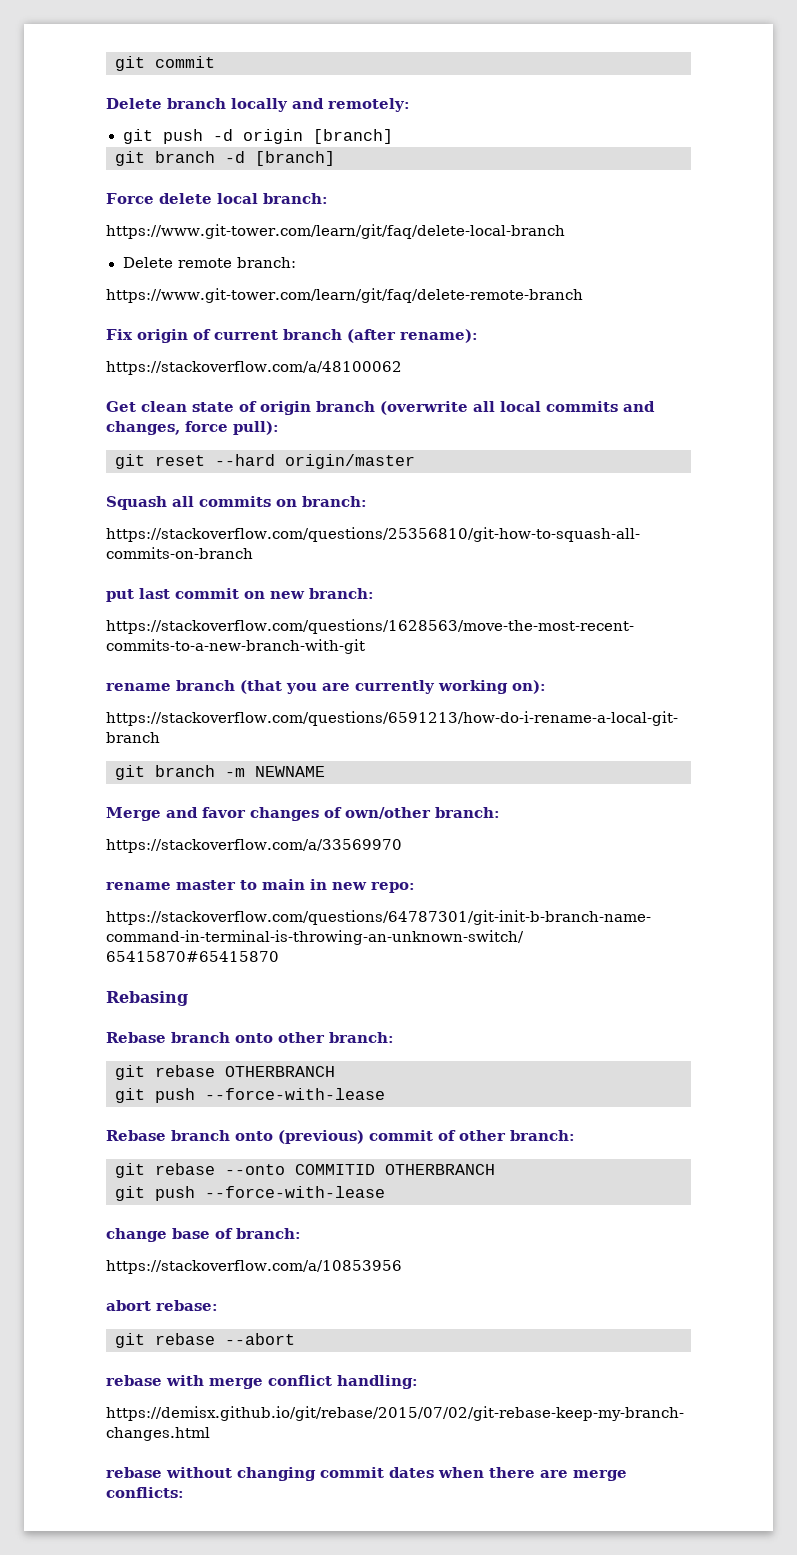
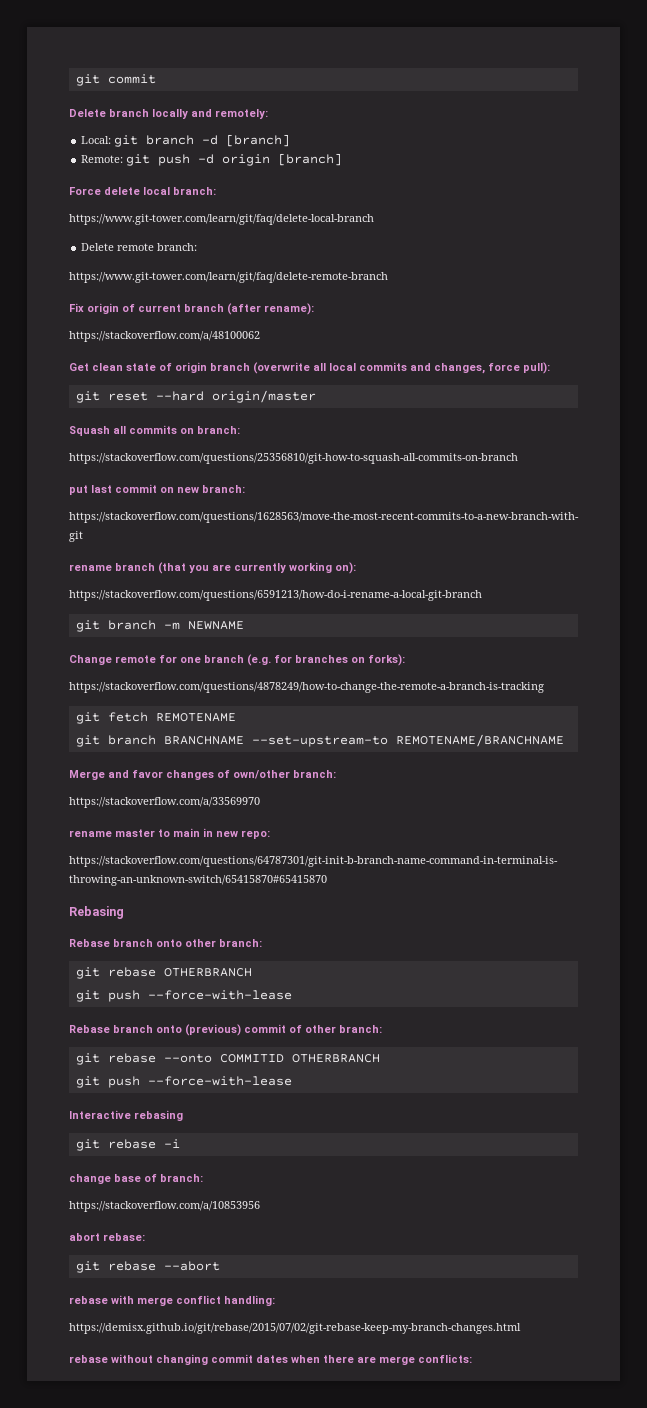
(410, 105) none -> [81,134,291,147] [81,155,124,163] Local: git branch -d [branch] // Remote:
[115,151,335,166] // git branch -d [branch] -> (343, 159) none
(325, 771) none -> [69,654,405,666] [69,682,544,693] [75,712,236,724] [75,734,564,747] // Change remote for one branch (e.g. for branches on forks): // https://stackoverflow.com/questions/4878249/how-to-change-the-remote-a-branch-is-tracking // git fetch REMOTENAME // git branch BRANCHNAME --set-upstream-to REMOTENAME/BRANCHNAME
(385, 1192) none -> [69,1110,183,1121] [75,1139,180,1151] // Interactive rebasing // git rebase -i

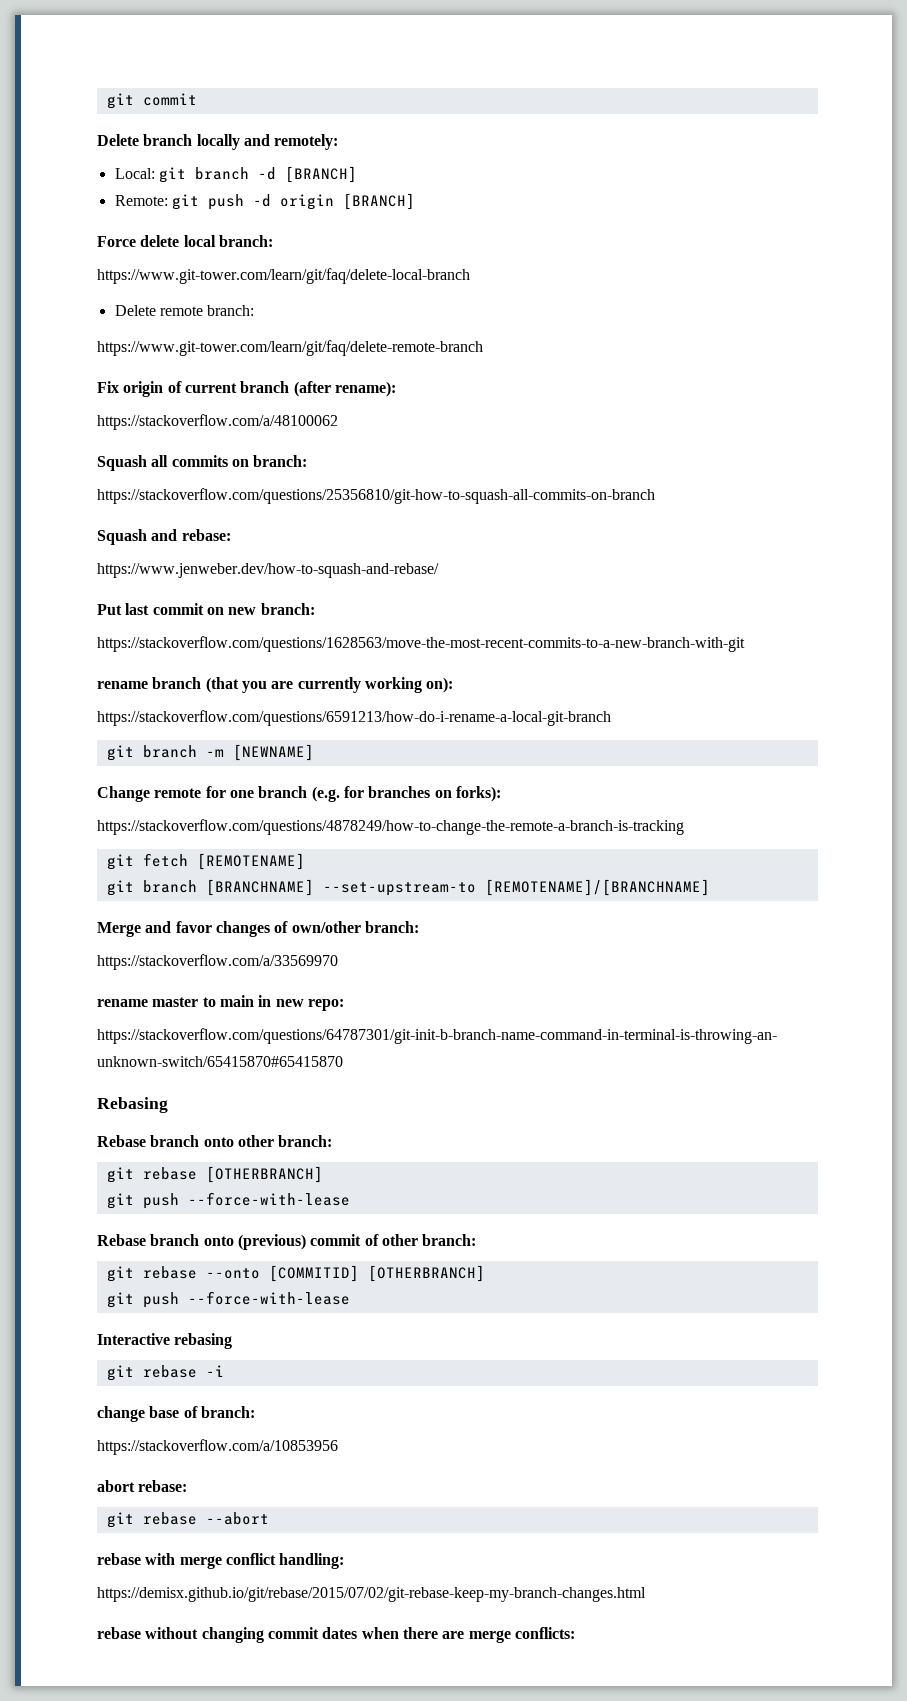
[226,134,291,147] [branch] -> [284,166,357,183] [BRANCH]
[278,153,343,166] [branch] -> [342,193,415,210] [BRANCH]
[69,362,550,374] [75,390,316,403] // Get clean state of origin branch (overwrite all local commits and changes, force pull): // git reset --hard origin/master -> (338, 422) none
[69,485,88,495] put -> [97,529,231,545] [97,563,439,578] [97,604,122,615] Squash and rebase: // https://www.jenweber.dev/how-to-squash-and-rebase/ // Put
[187,621,244,630] NEWNAME -> [232,744,314,761] [NEWNAME]
[155,713,236,722] [75,734,564,747] REMOTENAME // git branch BRANCHNAME --set-upstream-to REMOTENAME/BRANCHNAME -> [196,853,305,870] [106,879,710,896] [REMOTENAME] // git branch [BRANCHNAME] --set-upstream-to [REMOTENAME]/[BRANCHNAME]
[163,968,252,977] OTHERBRANCH -> [205,1166,323,1183] [OTHERBRANCH]
[219,1054,380,1063] COMMITID OTHERBRANCH -> [268,1265,485,1282] [COMMITID] [OTHERBRANCH]

